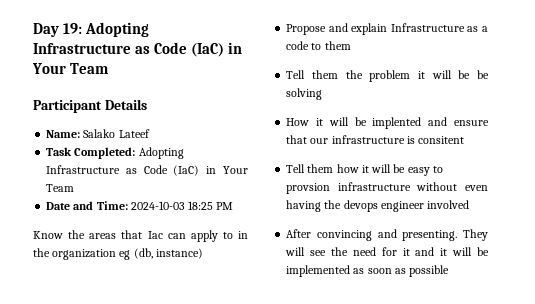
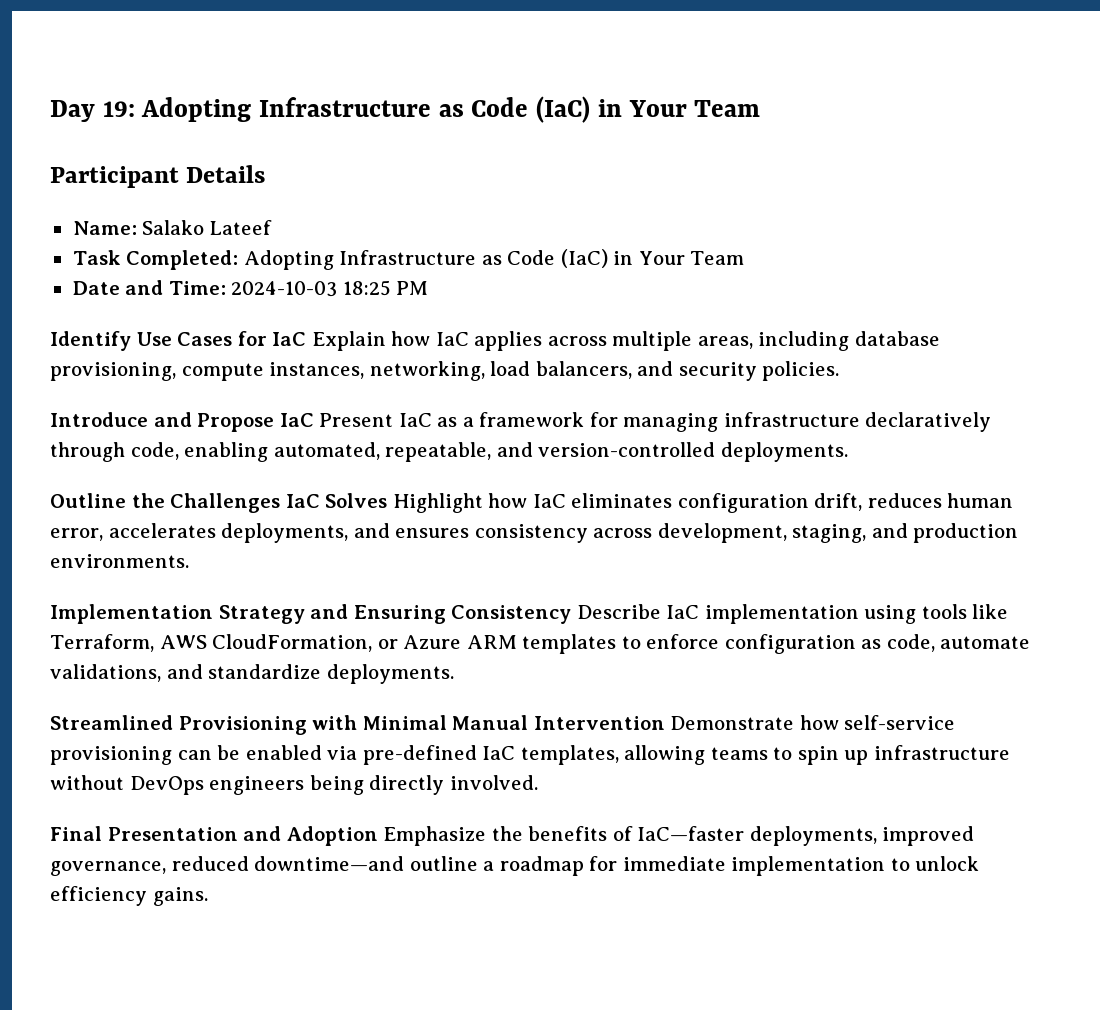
[33,230,248,242] [33,248,203,260] [286,23,488,35] [286,41,351,50] [286,70,489,82] [286,88,323,100] [286,117,489,129] [286,135,465,144] [286,164,443,176] [286,182,488,194] [286,200,470,212] [286,229,488,241] [285,247,489,256] [286,265,450,277] Know the areas that Iac can apply to in the organization eg (db, instance) // Propose and explain Infrastructure as a code to them // Tell them the problem it will be be solving // How it will be implented and ensure that our infrastructure is consitent // Tell them how it will be easy to provsion infrastructure without even having the devops engineer involved // After convincing and presenting. They will see the need for it and it will be implemented as soon as possible -> [50,331,940,351] [50,361,840,381] [50,412,992,432] [50,442,848,462] [50,493,1014,513] [50,523,1019,543] [50,554,189,568] [50,604,1009,624] [50,634,1031,654] [50,664,454,684] [50,715,956,735] [50,745,1010,765] [50,775,538,795] [50,826,975,846] [50,856,980,876] [50,886,208,906] Identify Use Cases for IaC Explain how IaC applies across multiple areas, including database provisioning, compute instances, networking, load balancers, and security policies. // Introduce and Propose IaC Present IaC as a framework for managing infrastructure declaratively through code, enabling automated, repeatable, and version-controlled deployments. // Outline the Challenges IaC Solves Highlight how IaC eliminates configuration drift, reduces human error, accelerates deployments, and ensures consistency across development, staging, and production environments. // Implementation Strategy and Ensuring Consistency Describe IaC implementation using tools like Terraform, AWS CloudFormation, or Azure ARM templates to enforce configuration as code, automate validations, and standardize deployments. // Streamlined Provisioning with Minimal Manual Intervention Demonstrate how self-service provisioning can be enabled via pre-defined IaC templates, allowing teams to spin up infrastructure without DevOps engineers being directly involved. // Final Presentation and Adoption Emphasize the benefits of IaC—faster deployments, improved governance, reduced downtime—and outline a roadmap for immediate implementation to unlock efficiency gains.

